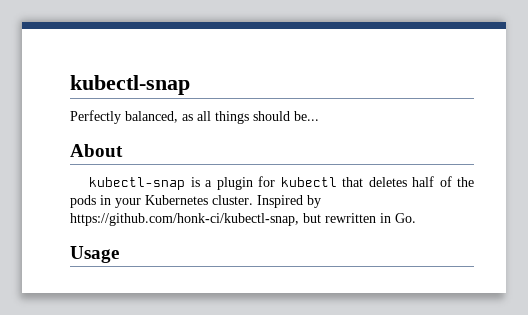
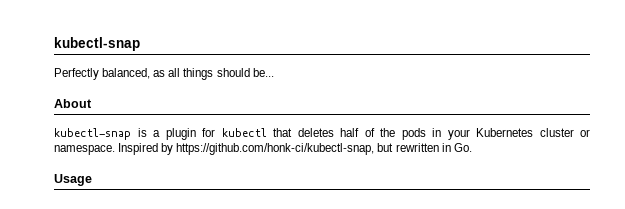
[212,195,253,205] cluster. -> [539,128,590,137] [54,145,115,155] cluster or namespace.

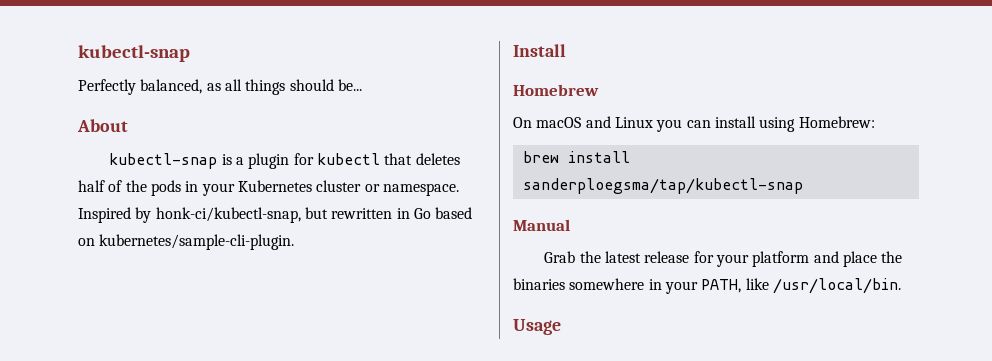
[176,143,375,155] https://github.com/honk-ci/kubectl-snap, -> [155,207,301,223] honk-ci/kubectl-snap,
[453,143,472,152] Go. -> [413,207,473,219] [78,234,295,250] [513,44,566,57] [513,84,599,96] [513,116,875,132] [522,151,630,163] [522,178,803,194] [513,219,570,231] [544,251,903,267] [513,278,901,294] Go based on kubernetes/sample-cli-plugin. // Install // Homebrew // On macOS and Linux you can install using Homebrew: // brew install sanderploegsma/tap/kubectl-snap // Manual // Grab the latest release for your platform and place the binaries somewhere in your PATH, like /usr/local/bin.

